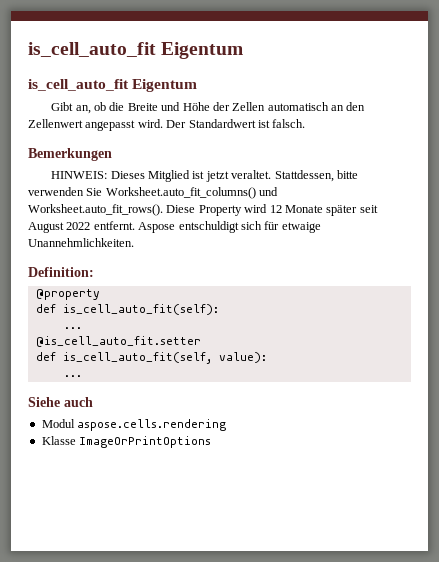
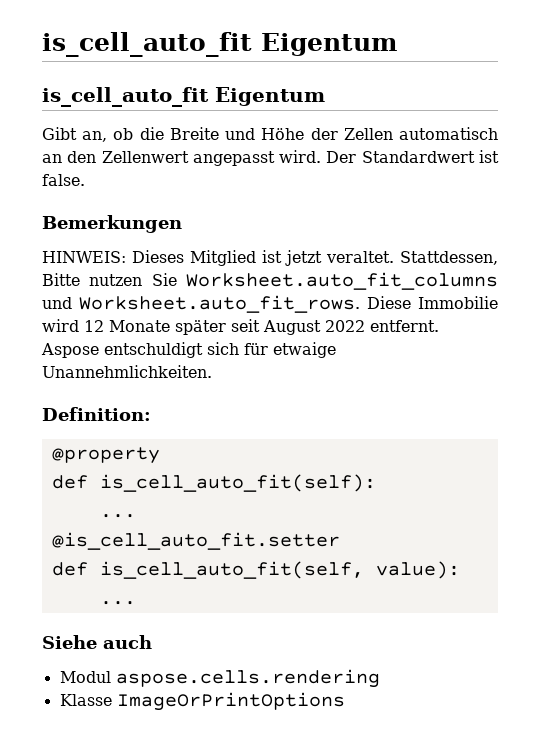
[272,119,306,128] falsch. -> [42,174,85,186] false.
[336,170,358,179] [28,187,279,199] [28,204,242,216] bitte verwenden Sie Worksheet.auto_fit_columns() und Worksheet.auto_fit_rows(). Diese Property -> [42,272,498,290] [42,295,498,313] Bitte nutzen Sie Worksheet.auto_fit_columns und Worksheet.auto_fit_rows. Diese Immobilie

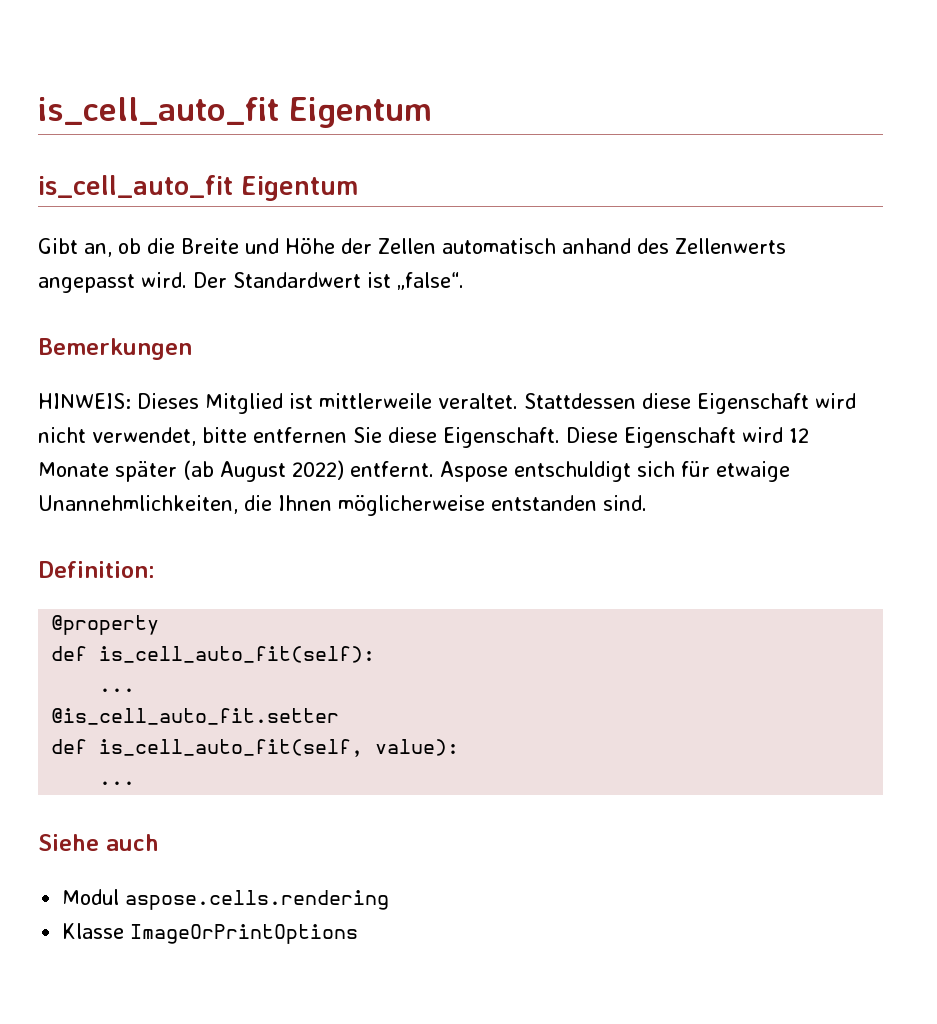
[42,151,189,163] an den Zellenwert -> [562,238,786,254] anhand des Zellenwerts
[42,174,85,186] false. -> [397,272,464,290] „false“.
[285,250,498,266] [42,272,498,290] [42,295,498,313] jetzt veraltet. Stattdessen, Bitte nutzen Sie Worksheet.auto_fit_columns und Worksheet.auto_fit_rows. Diese Immobilie -> [319,393,856,414] [38,427,736,448] mittlerweile veraltet. Stattdessen diese Eigenschaft wird nicht verwendet, bitte entfernen Sie diese Eigenschaft. Diese Eigenschaft
[231,319,365,335] seit August 2022 -> [183,460,344,482] (ab August 2022)
[42,365,212,378] Unannehmlichkeiten. -> [38,494,647,516] Unannehmlichkeiten, die Ihnen möglicherweise entstanden sind.

